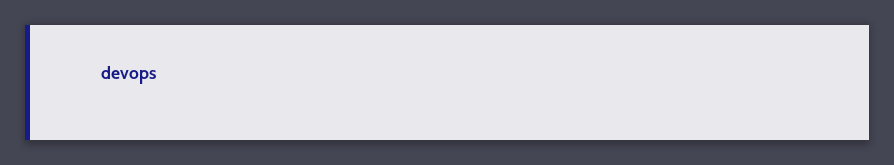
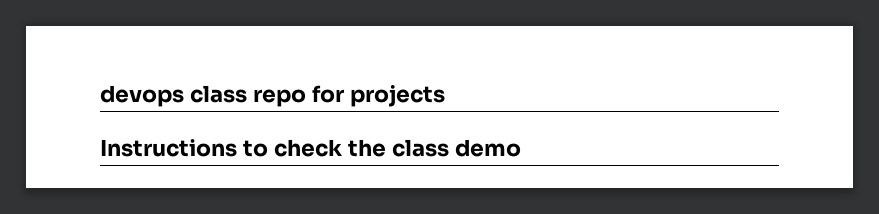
(156, 75) none -> [189,85,445,107] [100,139,521,157] class repo for projects // Instructions to check the class demo

